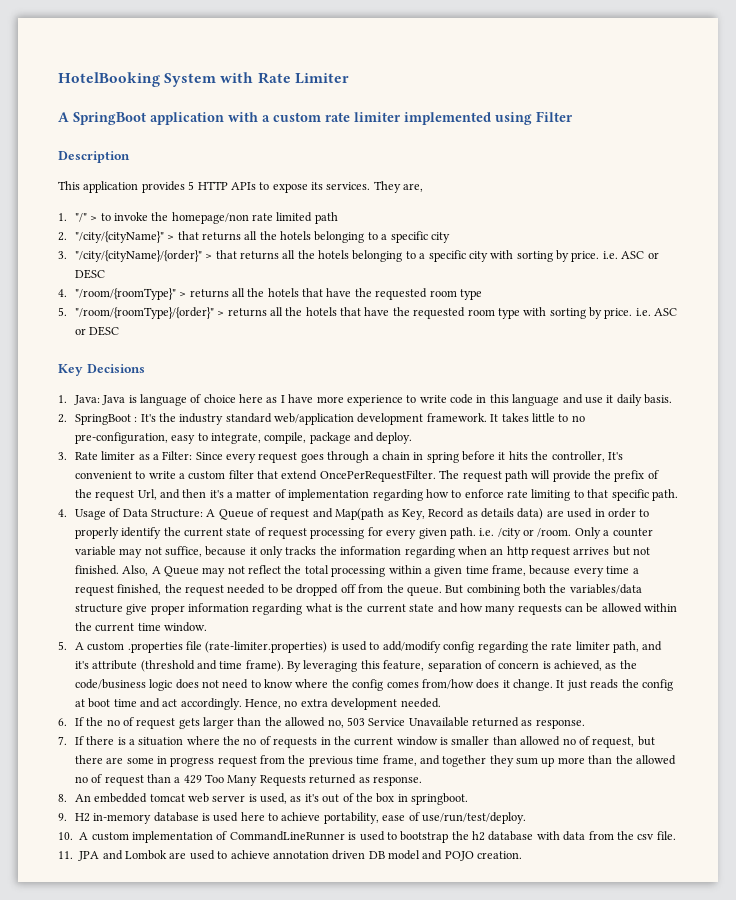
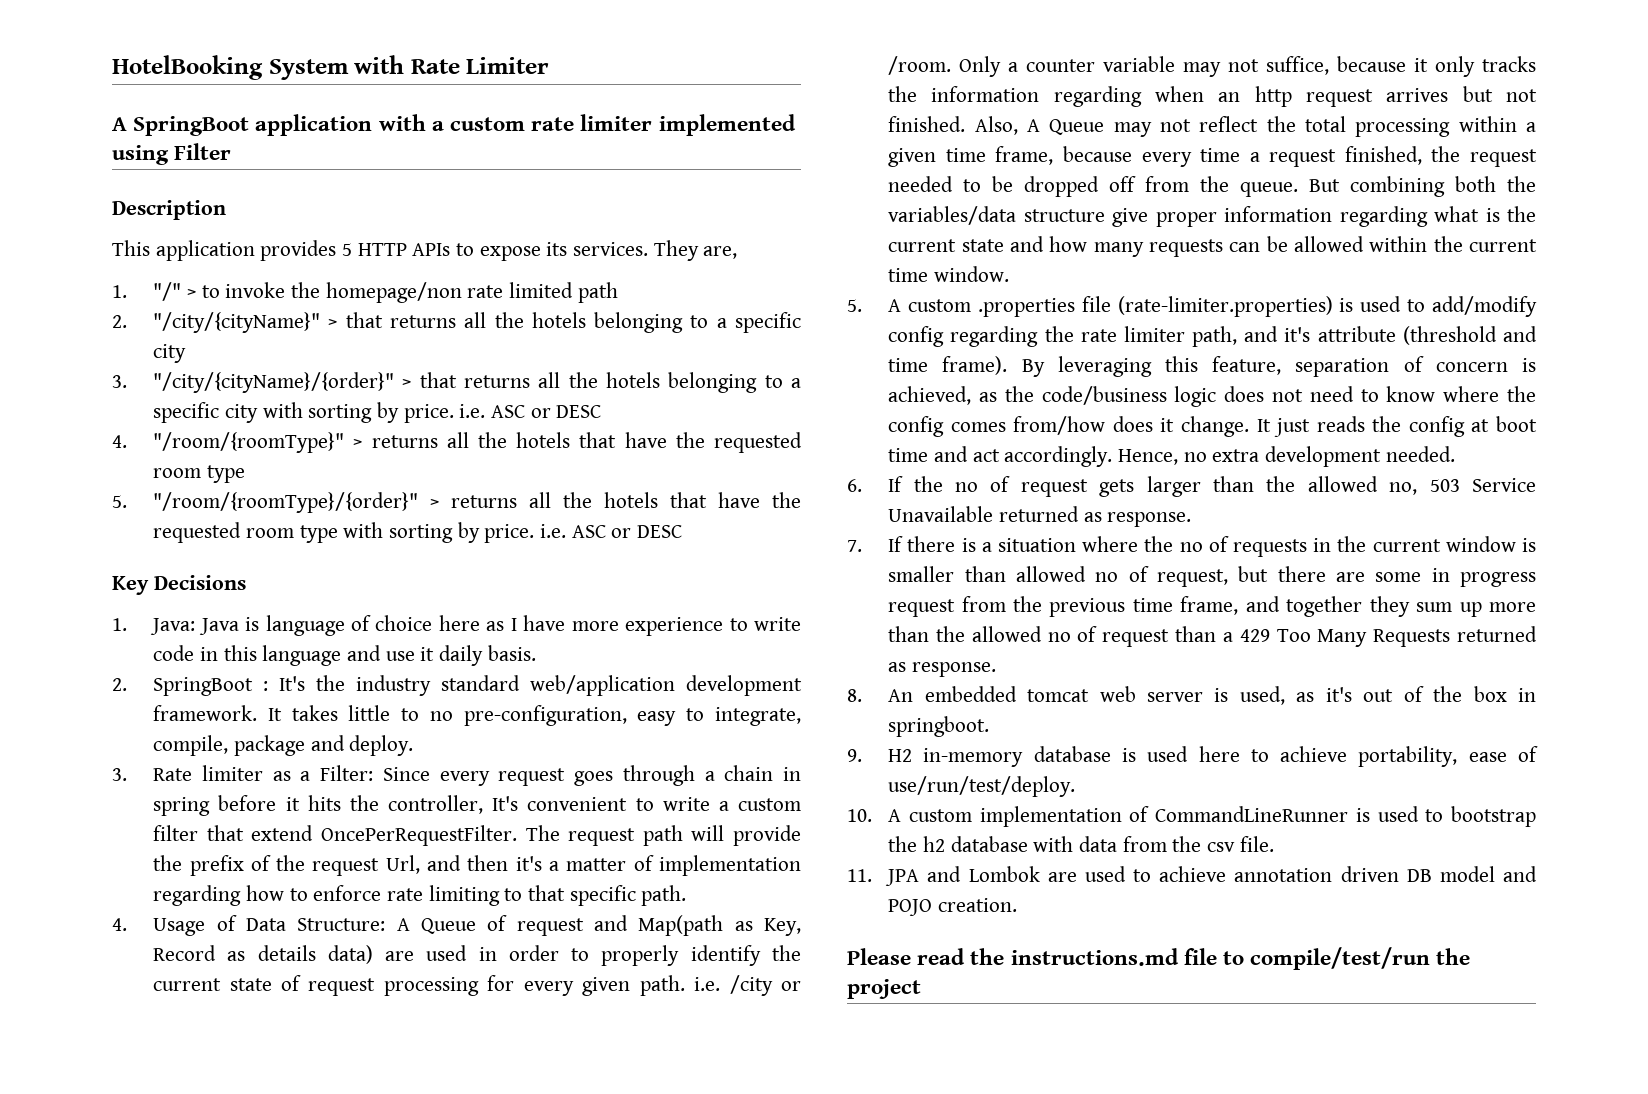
(523, 855) none -> [847,947,1471,970] [847,979,921,999] // Please read the instructions.md file to compile/test/run the project

